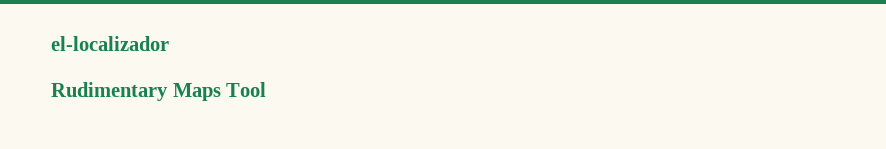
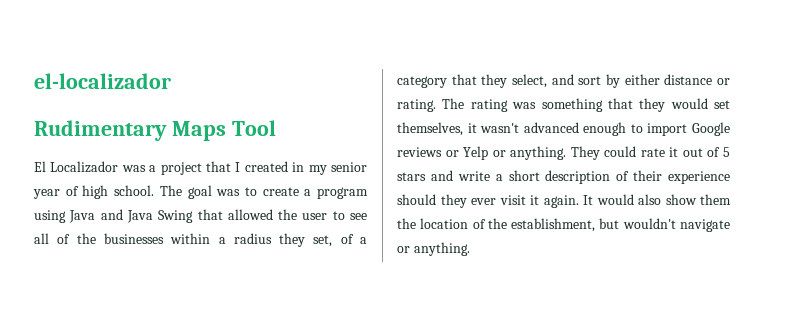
(267, 89) none -> [34,161,367,175] [33,185,368,199] [34,209,368,223] [34,233,368,247] [397,74,730,88] [397,98,730,112] [397,122,730,136] [397,146,730,160] [397,170,730,184] [397,194,731,208] [397,218,730,232] [397,242,470,256] // El Localizador was a project that I created in my senior year of high school. The goal was to create a program using Java and Java Swing that allowed the user to see all of the businesses within a radius they set, of a category that they select, and sort by either distance or rating. The rating was something that they would set themselves, it wasn't advanced enough to import Google reviews or Yelp or anything. They could rate it out of 5 stars and write a short description of their experience should they ever visit it again. It would also show them the location of the establishment, but wouldn't navigate or anything.

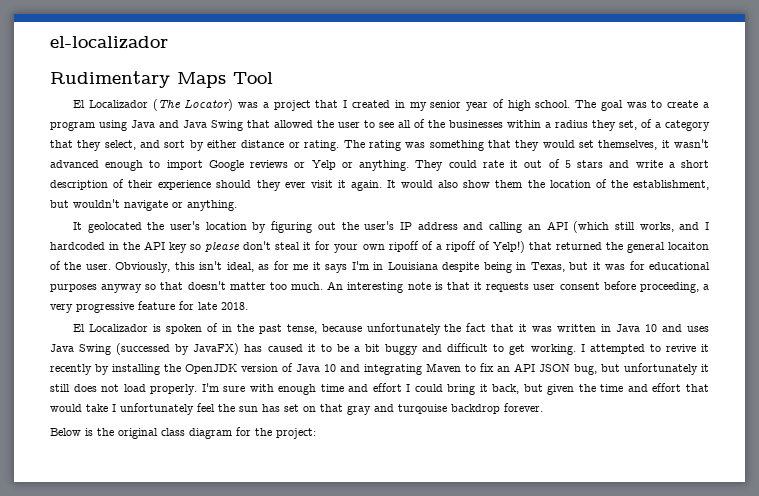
(119, 167) none -> [152,99,234,111] (The Locator)
(470, 249) none -> [72,221,709,233] [50,241,710,253] [50,261,710,273] [50,281,709,293] [50,301,248,313] [72,323,709,335] [50,343,709,355] [50,363,709,375] [50,383,710,395] [50,403,543,415] [50,427,316,439] // It geolocated the user's location by figuring out the user's IP address and calling an API (which still works, and I hardcoded in the API key so please don't steal it for your own ripoff of a ripoff of Yelp!) that returned the general locaiton of the user. Obviously, this isn't ideal, as for me it says I'm in Louisiana despite being in Texas, but it was for educational purposes anyway so that doesn't matter too much. An interesting note is that it requests user consent before proceeding, a very progressive feature for late 2018. // El Localizador is spoken of in the past tense, because unfortunately the fact that it was written in Java 10 and uses Java Swing (successed by JavaFX) has caused it to be a bit buggy and difficult to get working. I attempted to revive it recently by installing the OpenJDK version of Java 10 and integrating Maven to fix an API JSON bug, but unfortunately it still does not load properly. I'm sure with enough time and effort I could bring it back, but given the time and effort that would take I unfortunately feel the sun has set on that gray and turqouise backdrop forever. // Below is the original class diagram for the project:

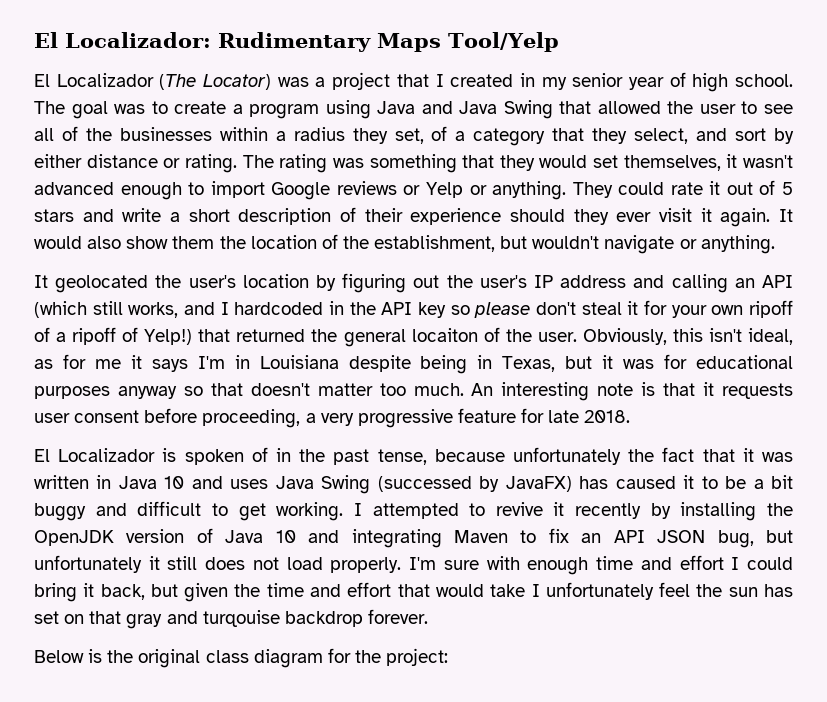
[50,36,168,50] el-localizador // -> [34,32,211,48] El Localizador:
[233,72,273,84] Tool -> [448,32,559,52] Tool/Yelp

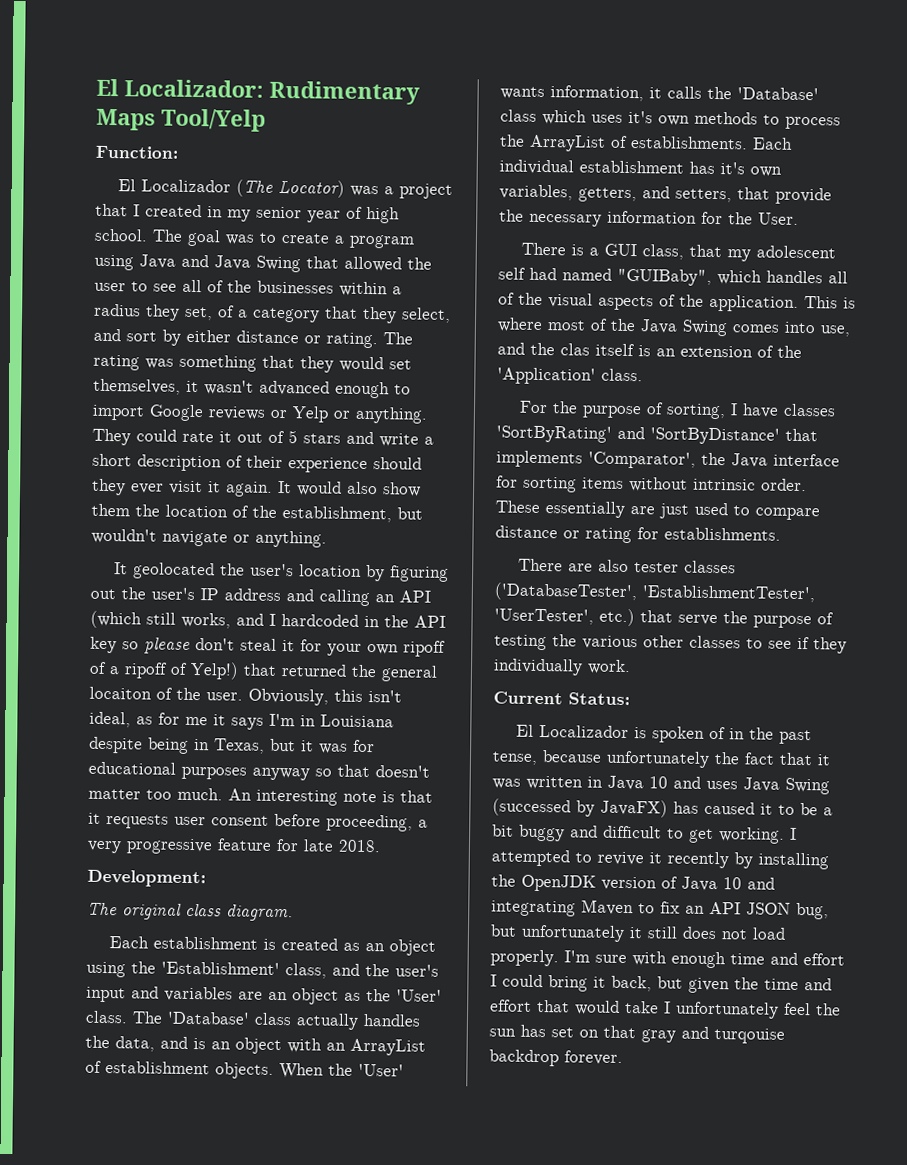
(559, 42) none -> [95,145,179,159] // Function:
(631, 416) none -> [87,869,206,888] [87,902,293,922] [109,936,437,956] [86,961,439,979] [86,986,442,1005] [85,1010,421,1030] [85,1035,426,1056] [85,1060,404,1079] [500,85,819,102] [500,109,841,130] [500,134,793,152] [499,159,782,177] [499,184,832,205] [499,209,799,227] [521,242,837,262] [498,267,848,286] [498,292,856,312] [497,317,850,337] [497,342,802,358] [497,367,643,385] [519,400,837,420] [496,425,818,445] [496,450,840,469] [496,475,807,493] [495,500,820,521] [495,525,781,544] [518,558,737,574] [494,582,815,603] [494,608,834,629] [494,634,847,654] [493,658,631,676] [493,691,630,706] // Development: // The original class diagram. // Each establishment is created as an object using the 'Establishment' class, and the user's input and variables are an object as the 'User' class. The 'Database' class actually handles the data, and is an object with an ArrayList of establishment objects. When the 'User' wants information, it calls the 'Database' class which uses it's own methods to process the ArrayList of establishments. Each individual establishment has it's own variables, getters, and setters, that provide the necessary information for the User. // There is a GUI class, that my adolescent self had named "GUIBaby", which handles all of the visual aspects of the application. This is where most of the Java Swing comes into use, and the clas itself is an extension of the 'Application' class. // For the purpose of sorting, I have classes 'SortByRating' and 'SortByDistance' that implements 'Comparator', the Java interface for sorting items without intrinsic order. These essentially are just used to compare distance or rating for establishments. // There are also tester classes ('DatabaseTester', 'EstablishmentTester', 'UserTester', etc.) that serve the purpose of testing the various other classes to see if they individually work. // Current Status:
[34,648,449,668] // Below is the original class diagram for the project: -> (623, 1057) none

